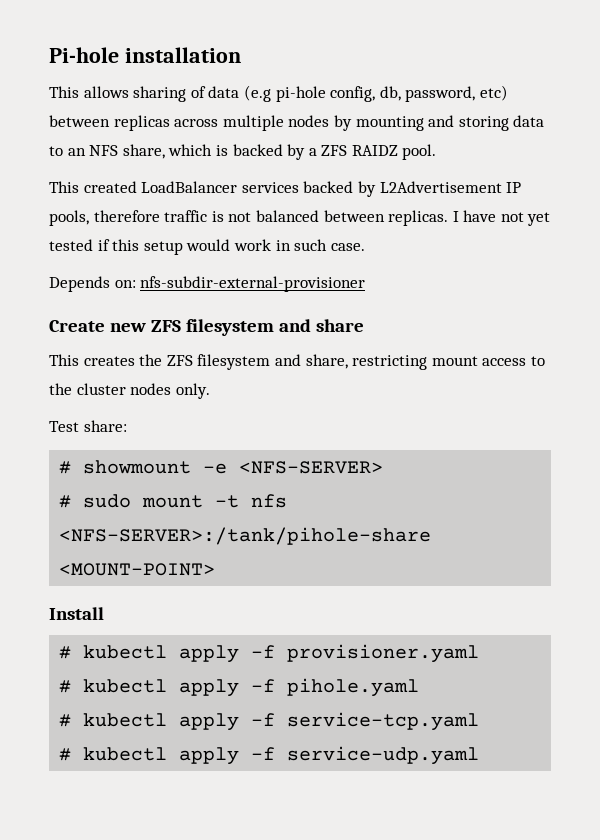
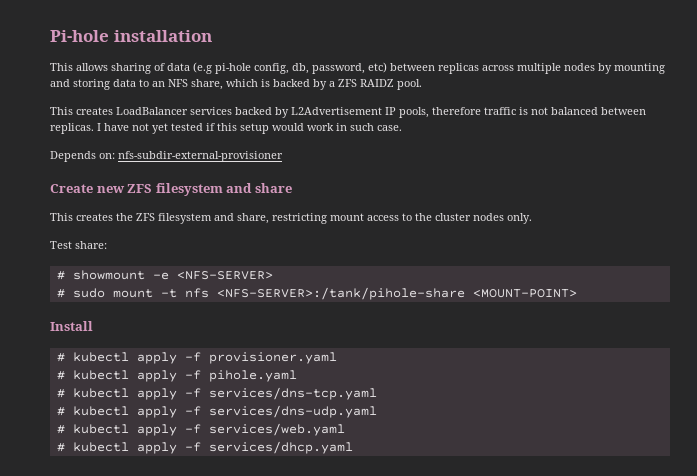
[83,181,137,193] created -> [76,107,113,115] creates
[287,712,480,731] [59,746,480,765] service-tcp.yaml // # kubectl apply -f service-udp.yaml -> [208,387,377,400] [56,405,377,418] [56,423,345,436] [56,441,353,454] services/dns-tcp.yaml // # kubectl apply -f services/dns-udp.yaml // # kubectl apply -f services/web.yaml // # kubectl apply -f services/dhcp.yaml

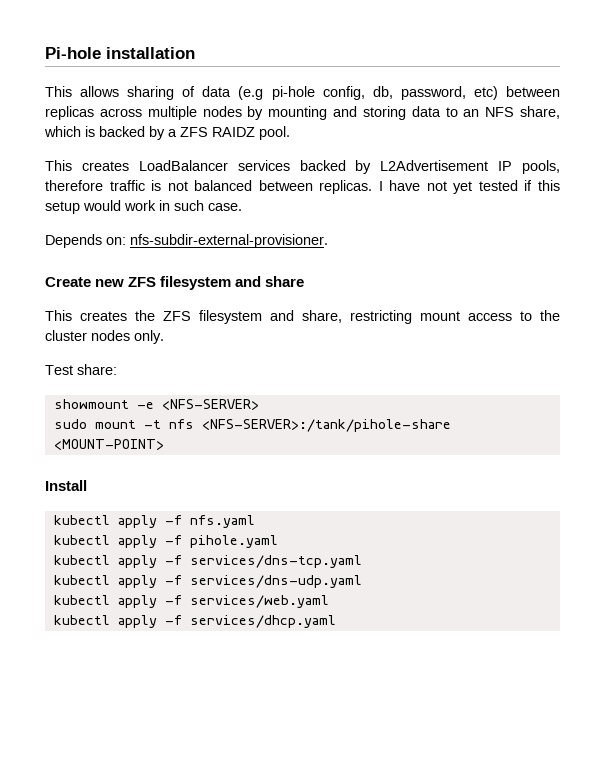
[118,151,283,162] nfs-subdir-external-provisioner -> [130,234,328,248] nfs-subdir-external-provisioner.
[56,271,65,280] # -> (117, 369) none
[56,289,65,298] # -> (259, 404) none
[56,352,337,364] [56,371,65,380] # kubectl apply -f provisioner.yaml // # -> [53,515,255,528] kubectl apply -f nfs.yaml //
[56,389,65,398] # -> (278, 541) none
[56,407,65,416] # -> (362, 561) none
[56,425,65,434] # -> (362, 581) none
[56,443,65,452] # -> (329, 601) none

